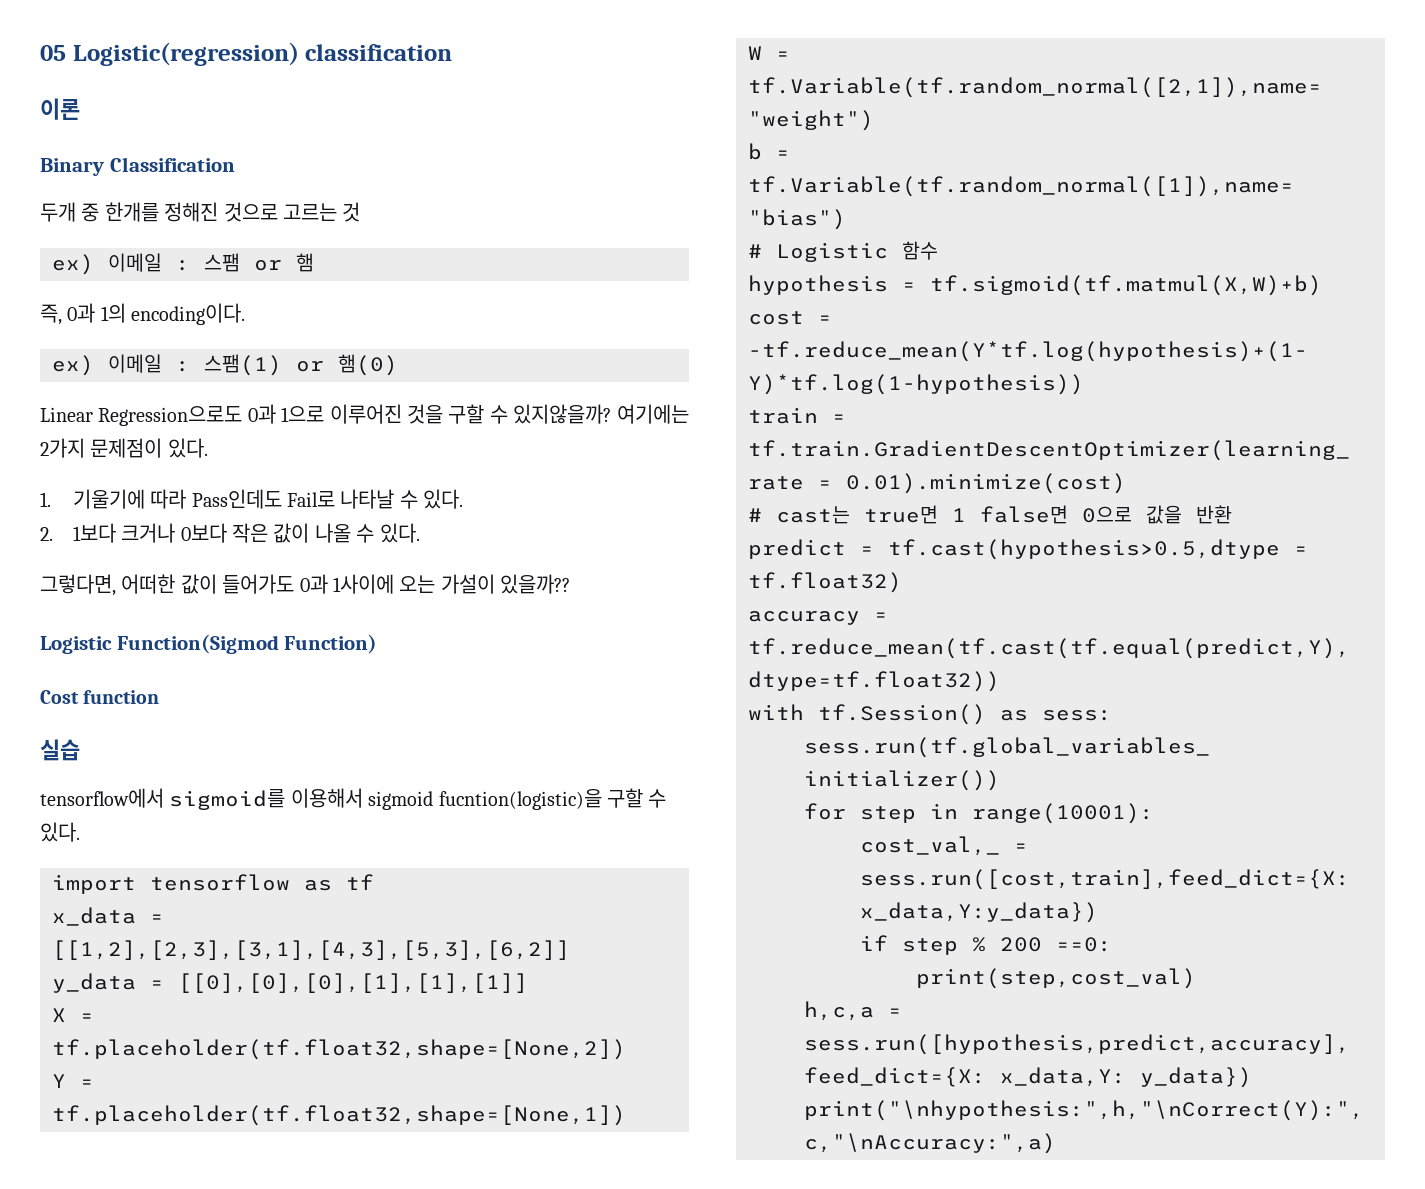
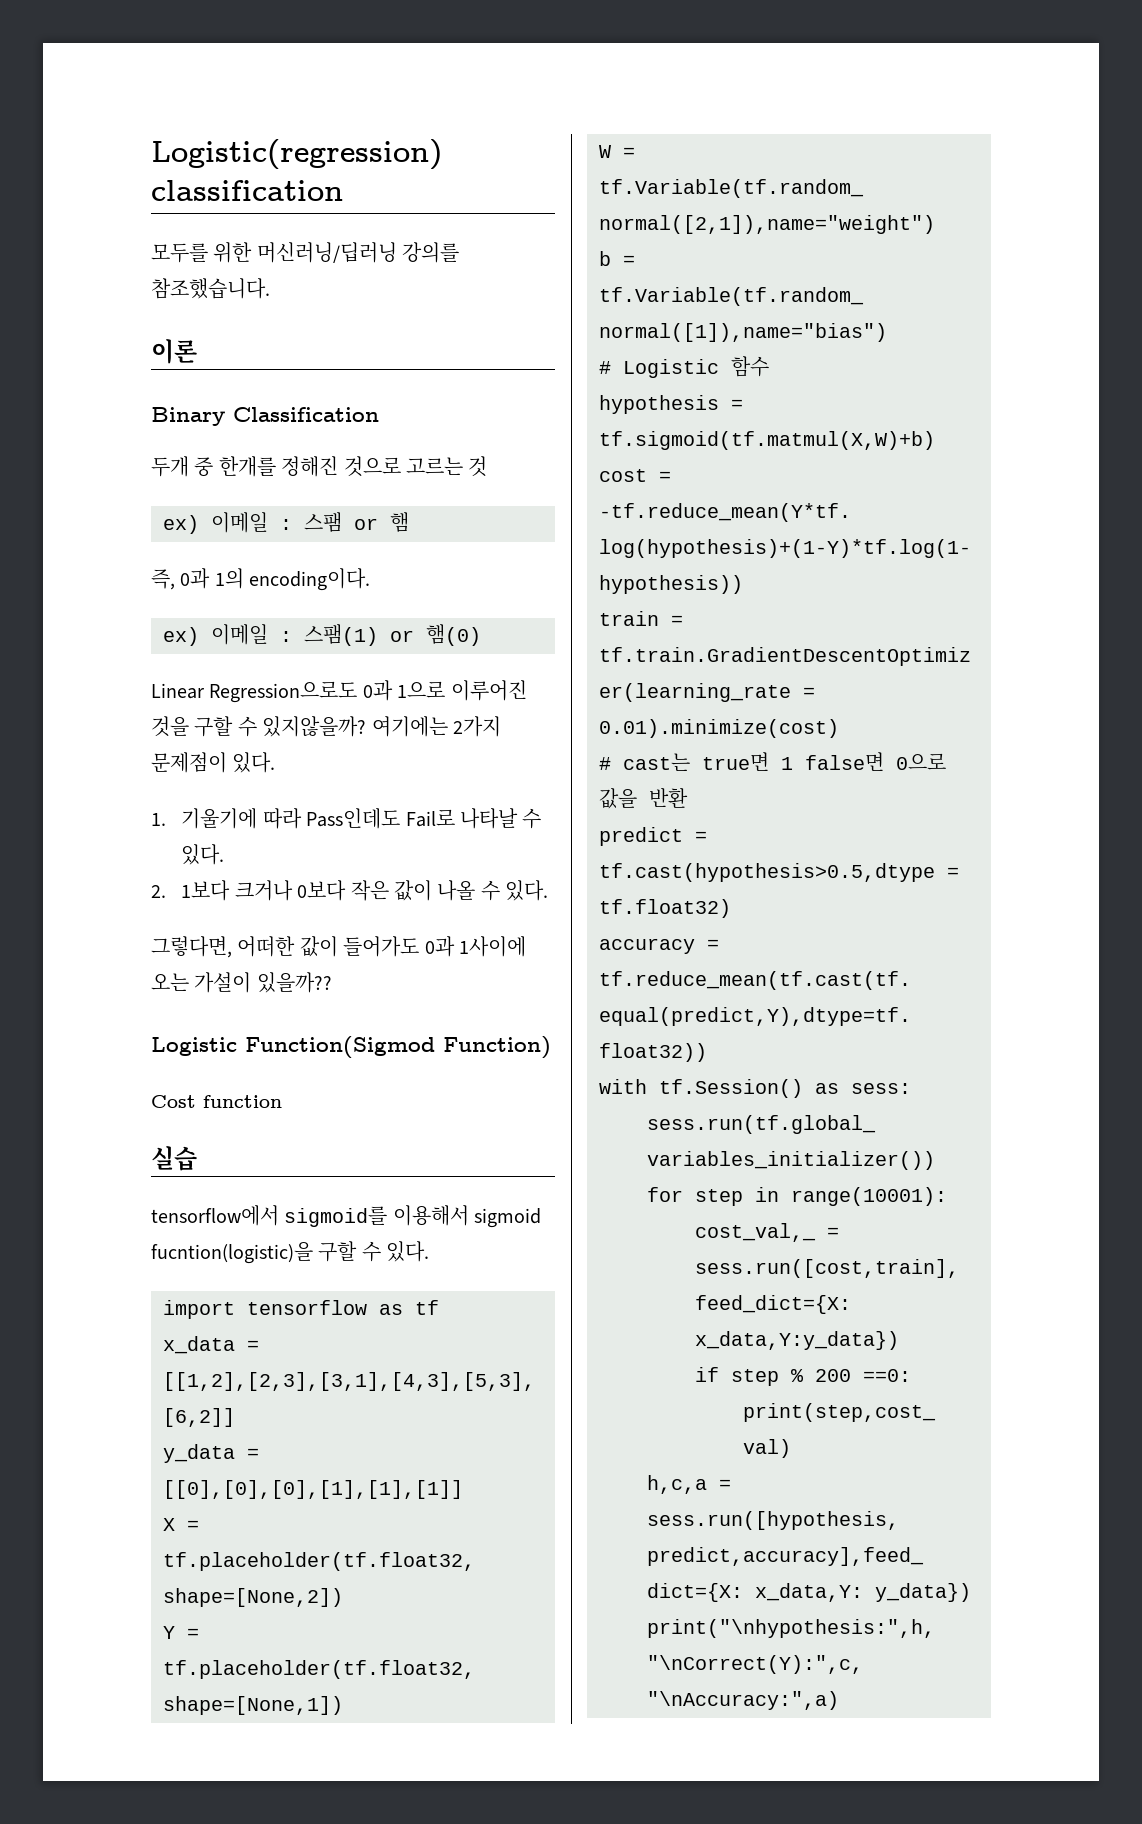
[40,45,66,61] 05 -> (151, 154) none
(453, 52) none -> [151,242,460,263] [151,278,270,299] // 모두를 위한 머신러닝/딥러닝 강의를 참조했습니다.

